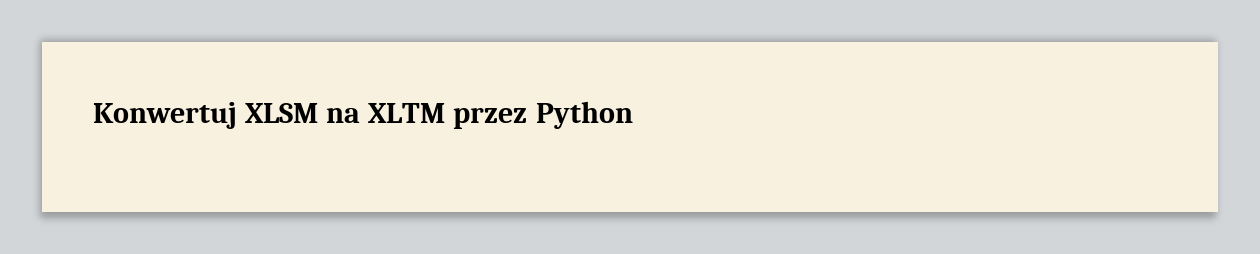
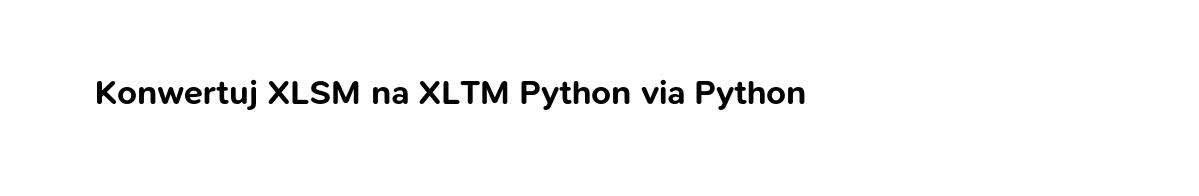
[453,107,528,129] przez -> [519,79,685,110] Python via

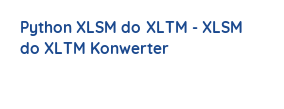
[95,79,806,111] Konwertuj XLSM na XLTM Python via Python -> [20,21,243,36] [20,42,170,54] Python XLSM do XLTM - XLSM do XLTM Konwerter

